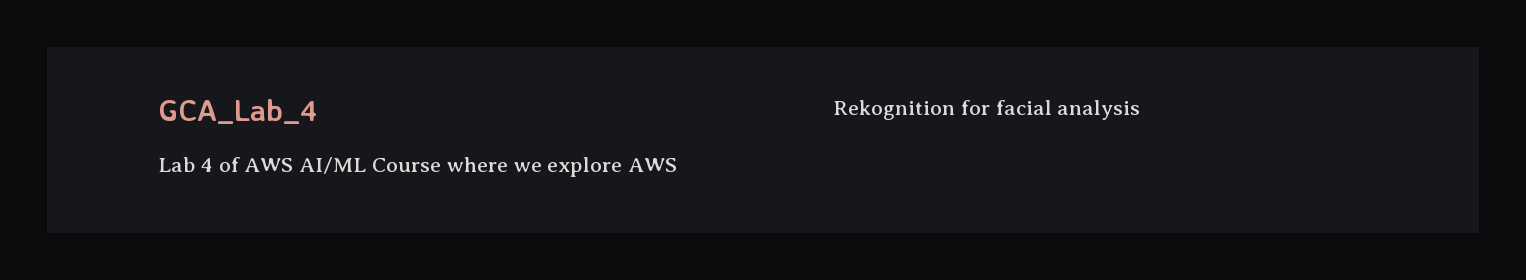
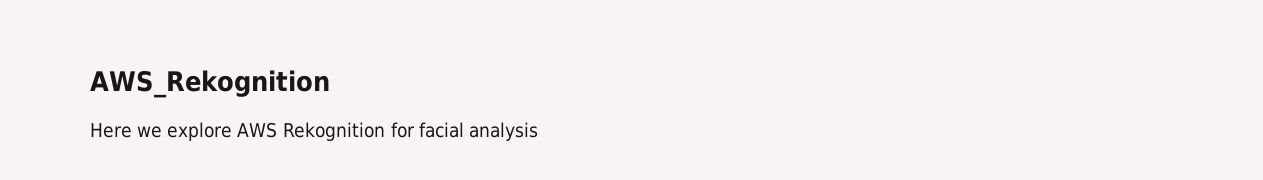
[158,99,317,124] [158,157,508,174] GCA_Lab_4 // Lab 4 of AWS AI/ML Course where -> [90,70,330,98] [90,123,132,138] AWS_Rekognition // Here

